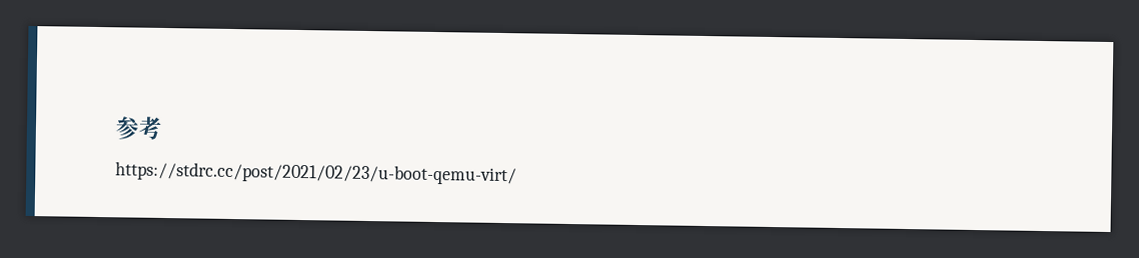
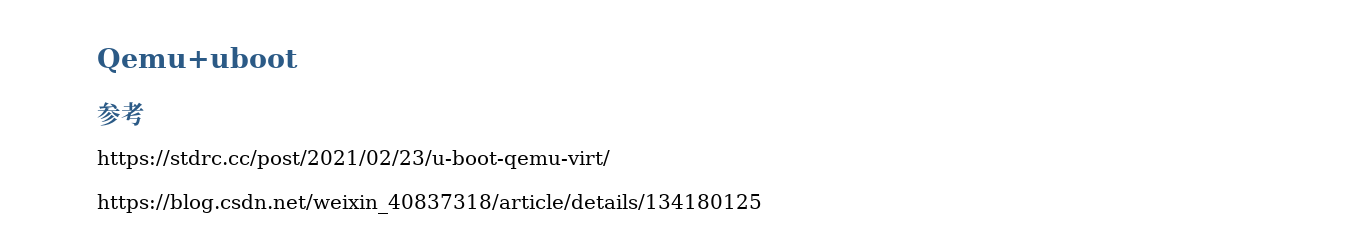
(115, 128) none -> [97,47,298,73] Qemu+uboot //
(517, 173) none -> [97,194,762,214] // https://blog.csdn.net/weixin_40837318/article/details/134180125

